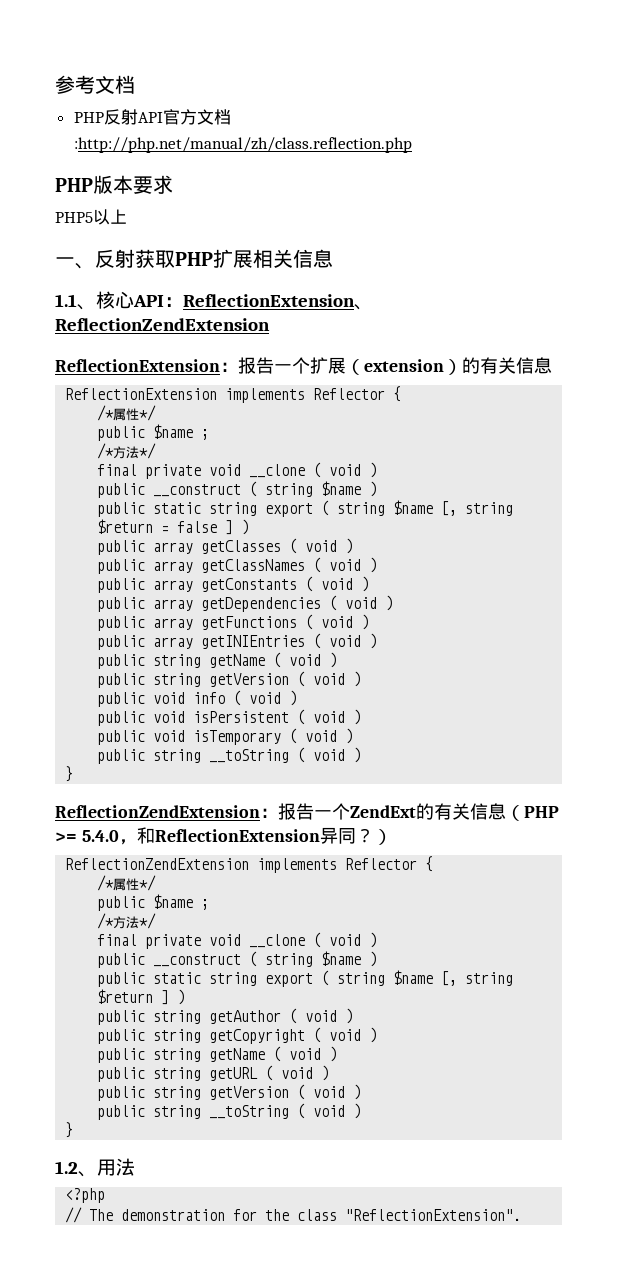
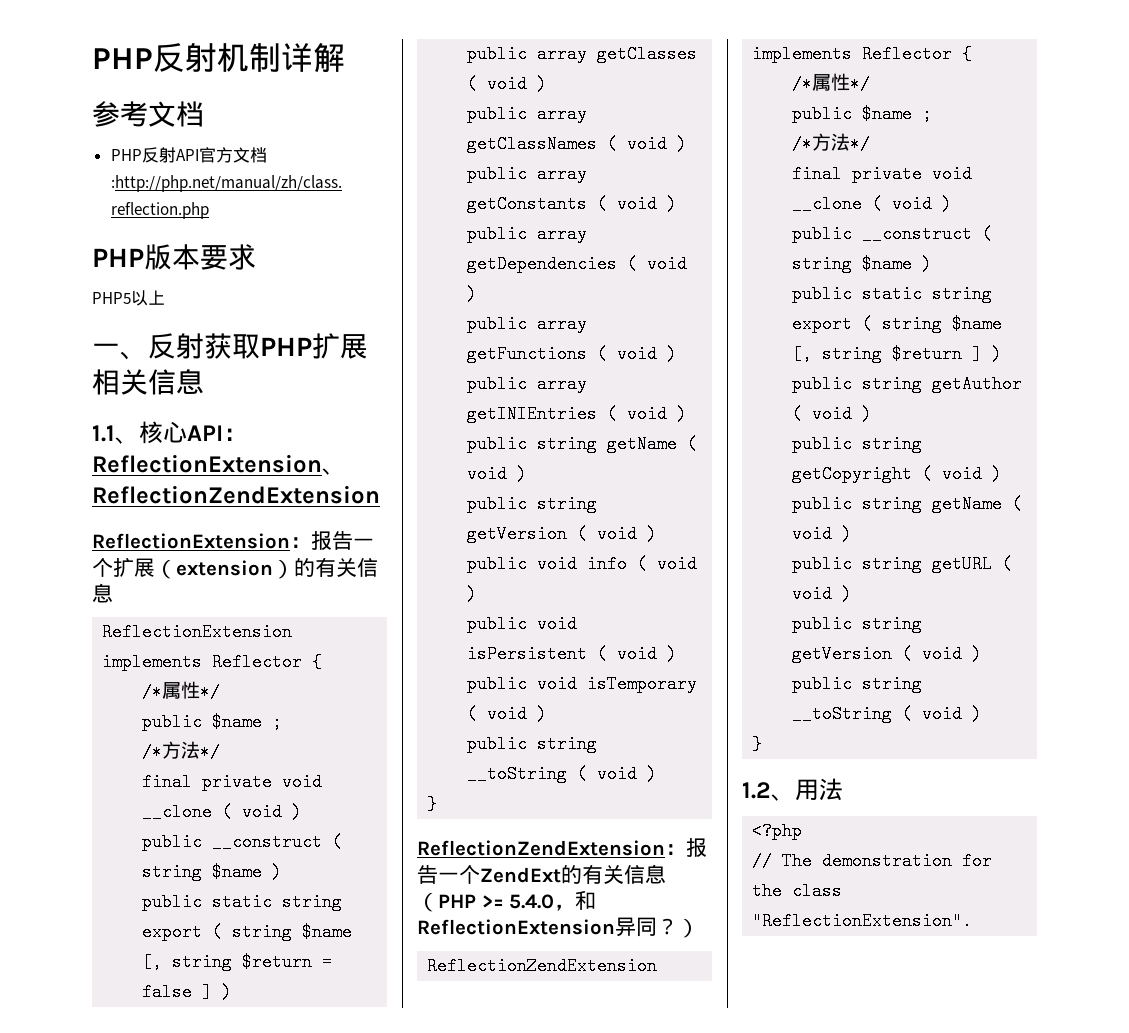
(55, 84) none -> [92,43,345,72] PHP反射机制详解 //

